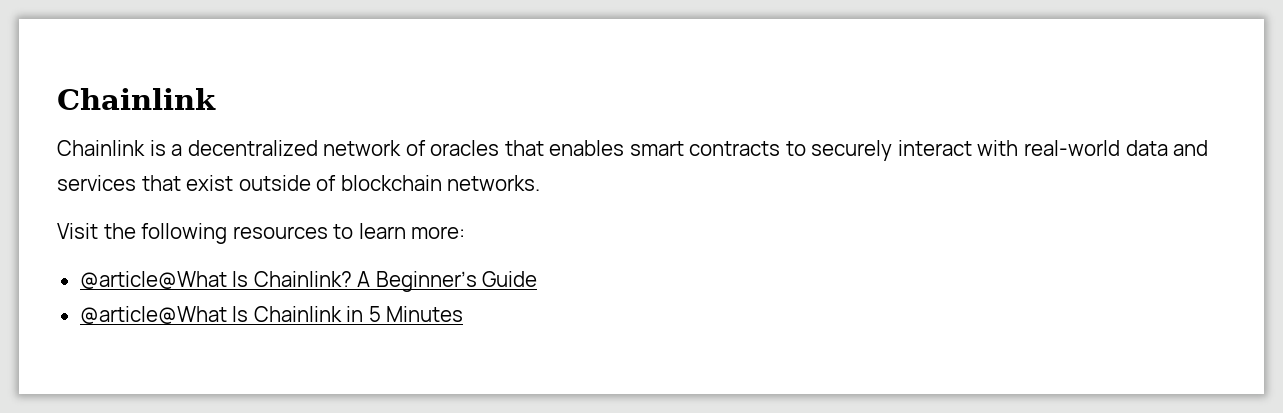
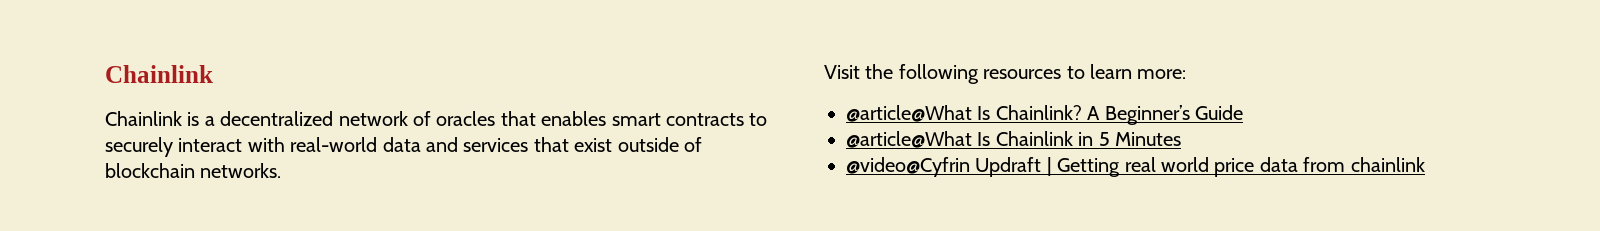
(464, 314) none -> [846,157,1425,177] // @video@Cyfrin Updraft | Getting real world price data from chainlink

